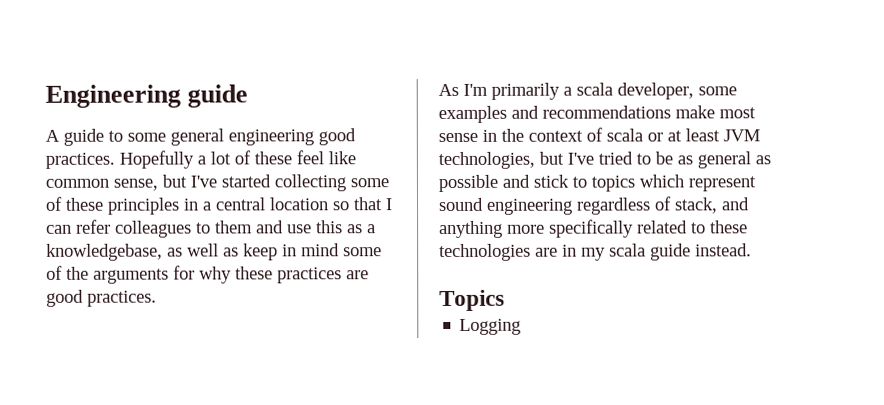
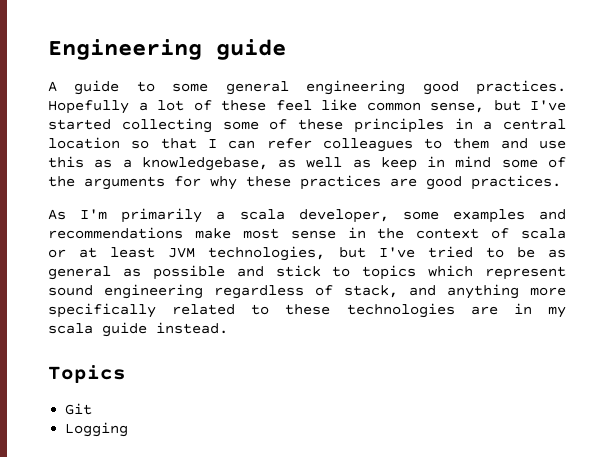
(505, 300) none -> [65,403,93,415] // Git

